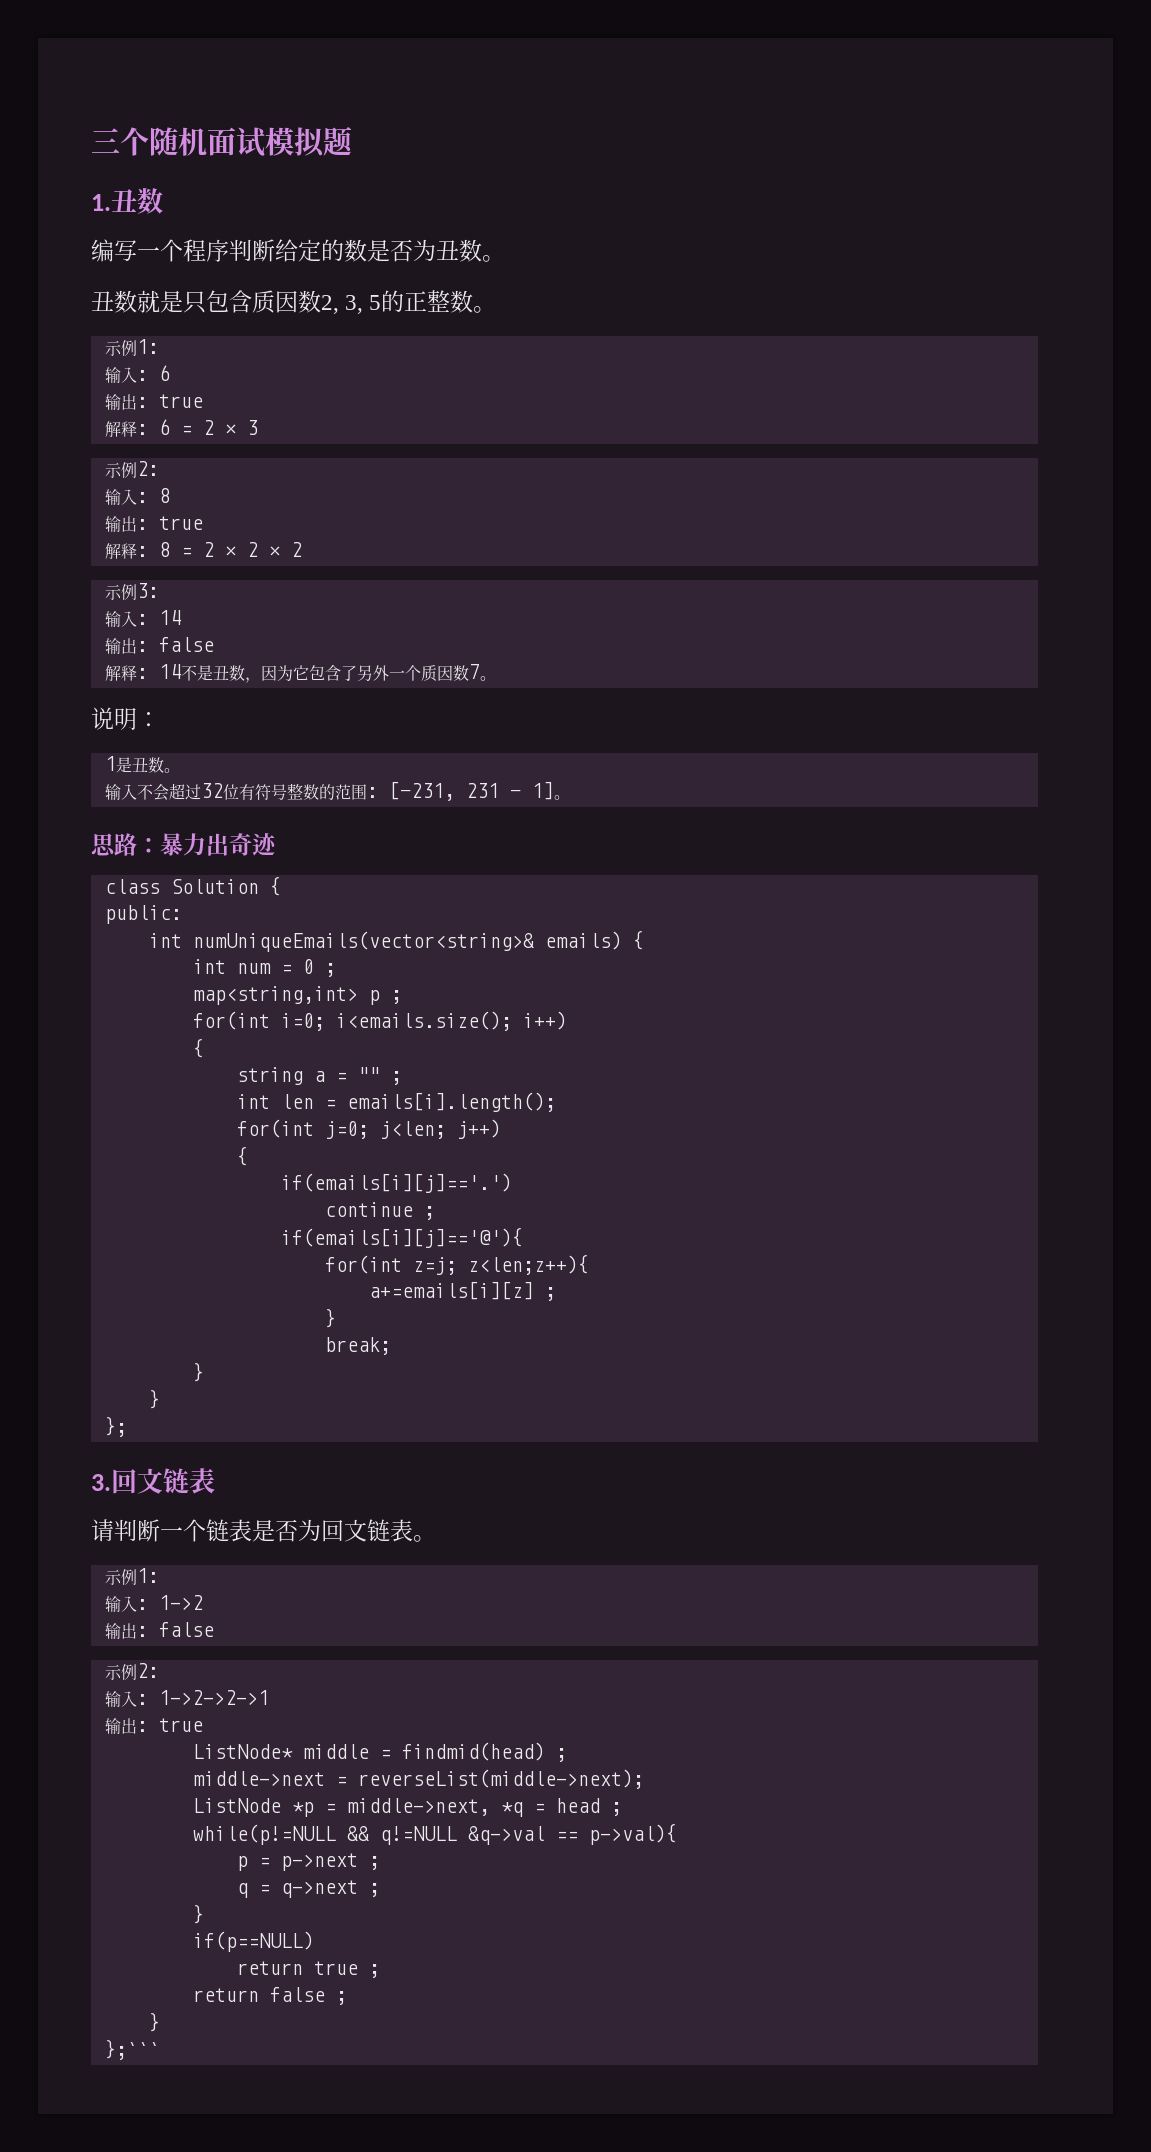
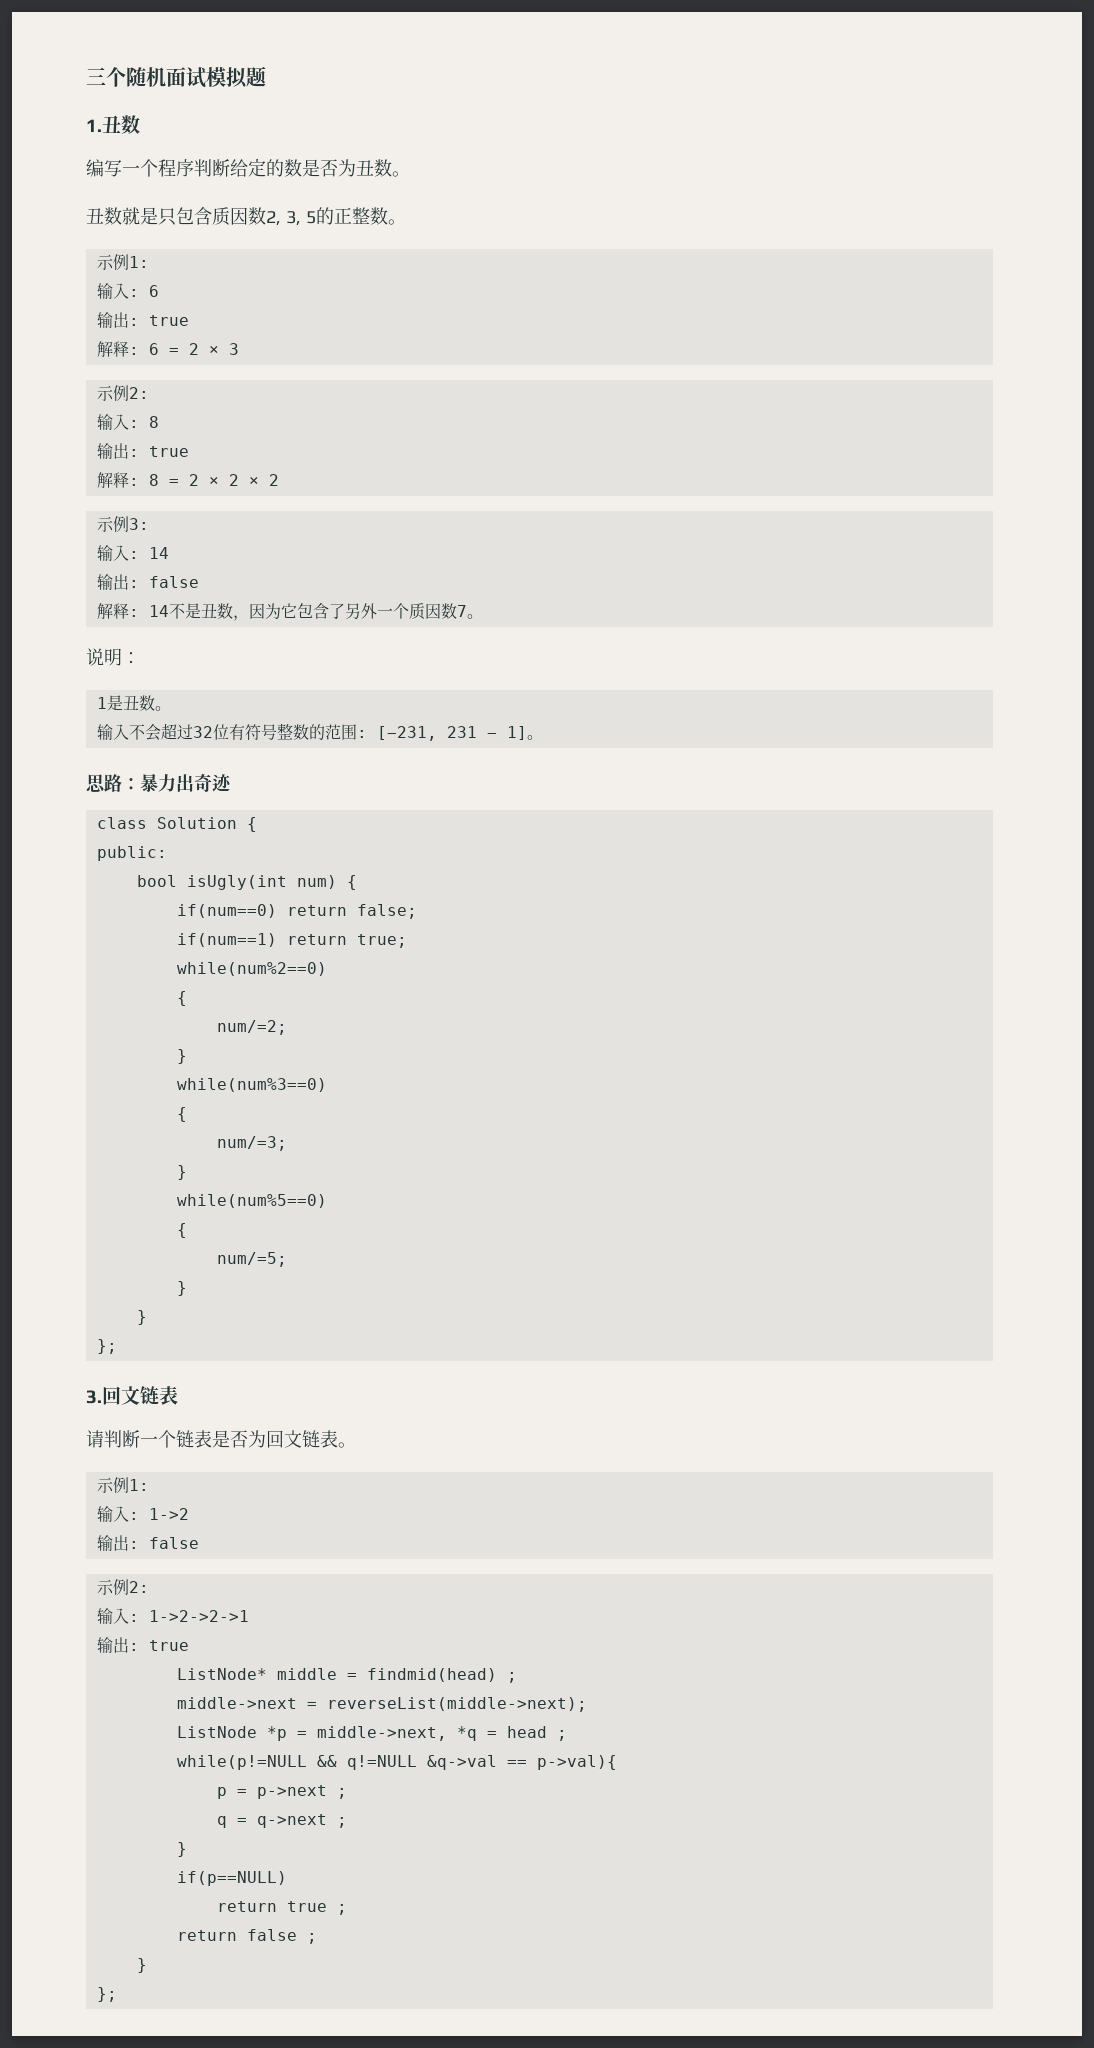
[148,930,644,952] [192,959,336,977] [192,986,402,1005] [192,1011,567,1031] [192,1038,204,1058] [236,1067,402,1085] [236,1092,556,1112] [236,1119,501,1139] [236,1146,248,1166] [280,1173,512,1193] [324,1202,435,1220] [280,1227,523,1248] [324,1254,589,1275] [368,1281,556,1301] [324,1308,336,1328] [324,1337,391,1355] int numUniqueEmails(vector<string>& emails) { // int num = 0 ; // map<string,int> p ; // for(int i=0; i<emails.size(); i++) // { // string a = "" ; // int len = emails[i].length(); // for(int j=0; j<len; j++) // { // if(emails[i][j]=='.') // continue ; // if(emails[i][j]=='@'){ // for(int z=j; z<len;z++){ // a+=emails[i][z] ; // } // break; -> [136,875,357,890] [176,904,417,919] [176,933,407,948] [176,962,327,976] [176,991,187,1006] [216,1020,287,1035] [176,1049,187,1064] [176,1078,327,1092] [176,1107,187,1122] [216,1136,287,1151] [176,1165,187,1180] [176,1194,327,1208] [176,1223,187,1238] [216,1252,287,1267] bool isUgly(int num) { // if(num==0) return false; // if(num==1) return true; // while(num%2==0) // { // num/=2; // } // while(num%3==0) // { // num/=3; // } // while(num%5==0) // { // num/=5;
[104,2039,160,2060] };``` -> [96,1987,117,2002] };

